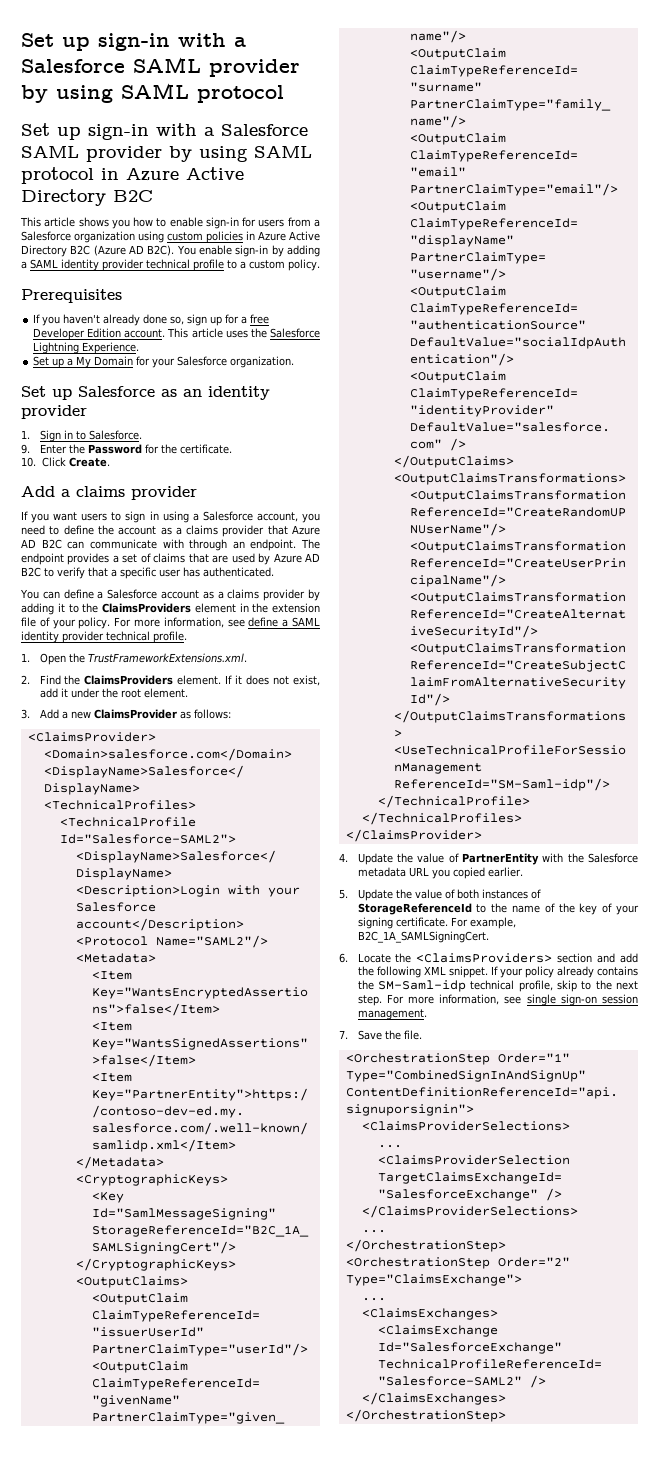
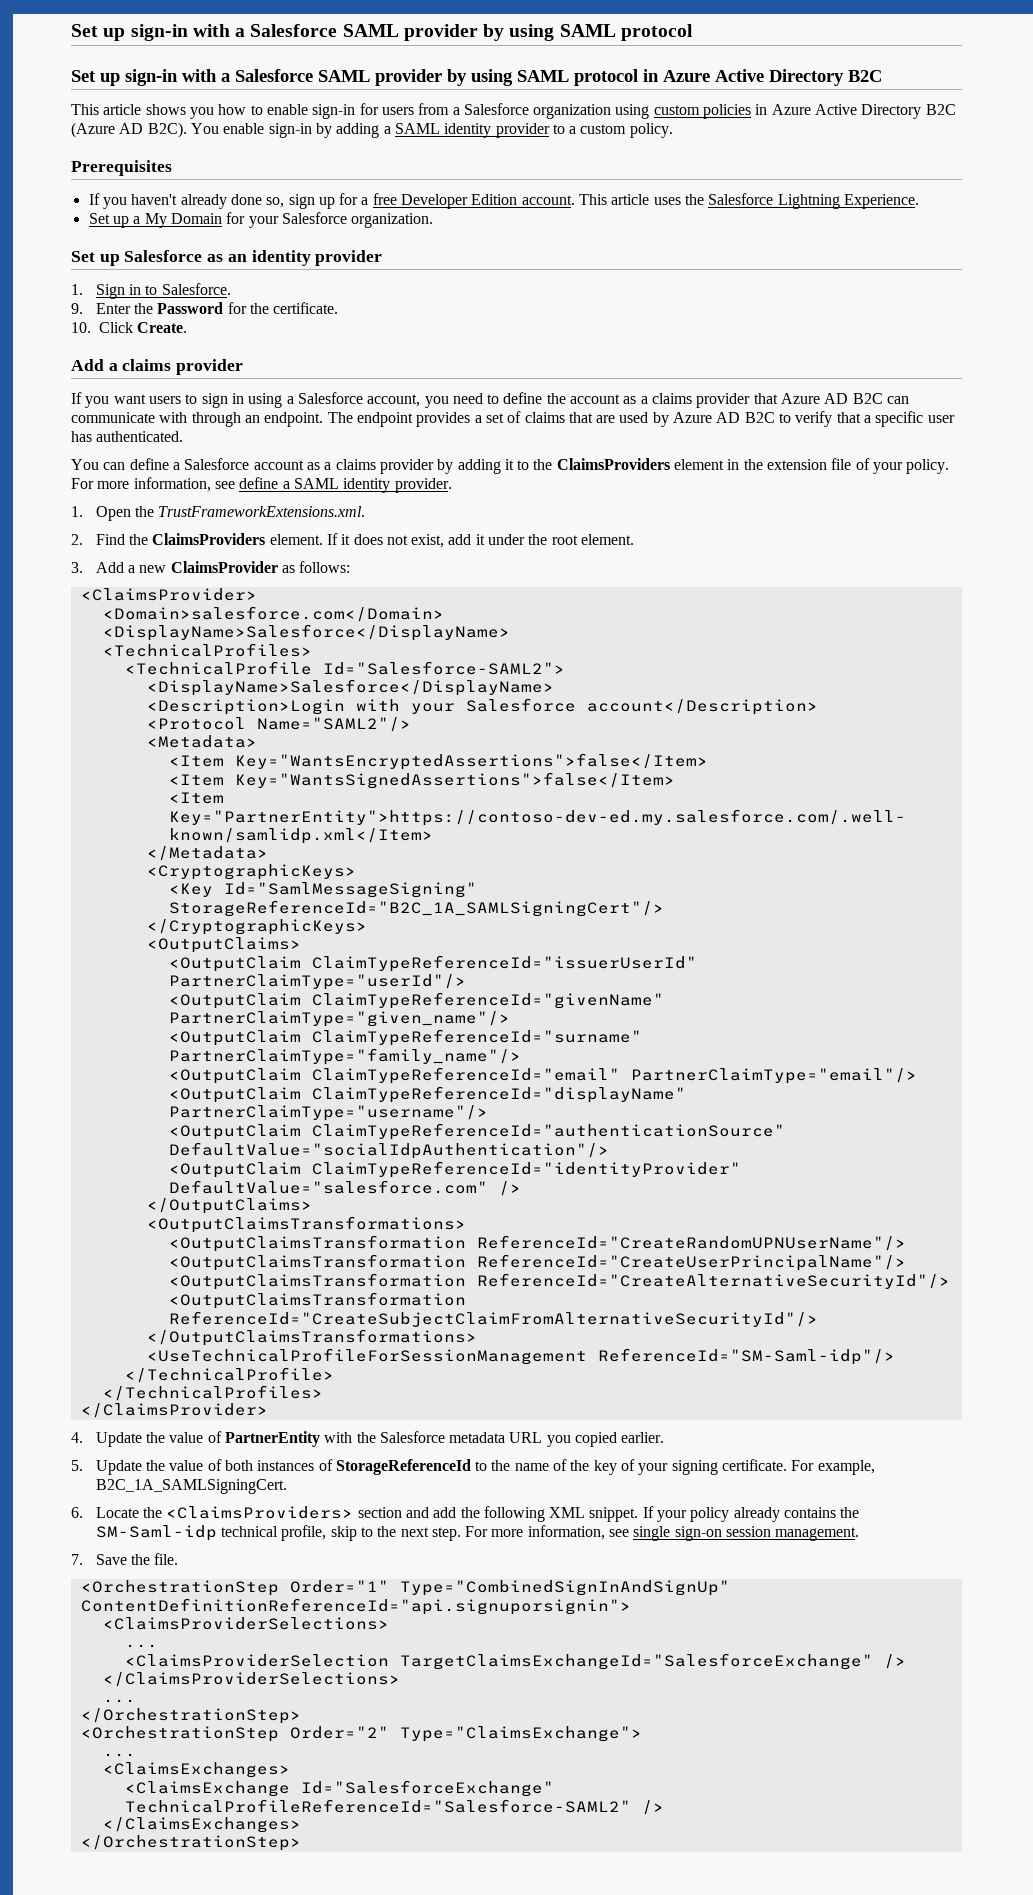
[146,259,224,271] technical profile -> (550, 130) none
[62,631,187,643] provider technical profile. -> [394,478,452,493] provider.

